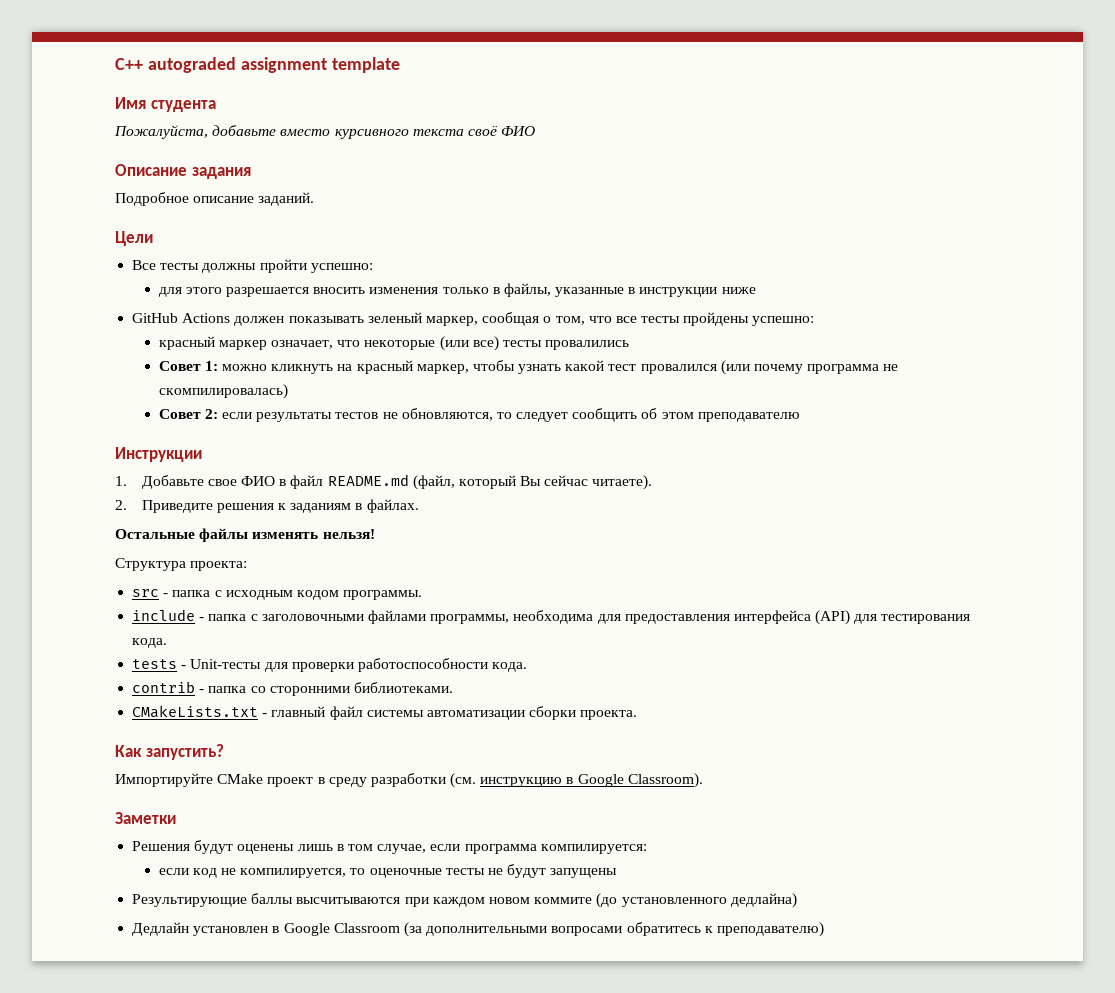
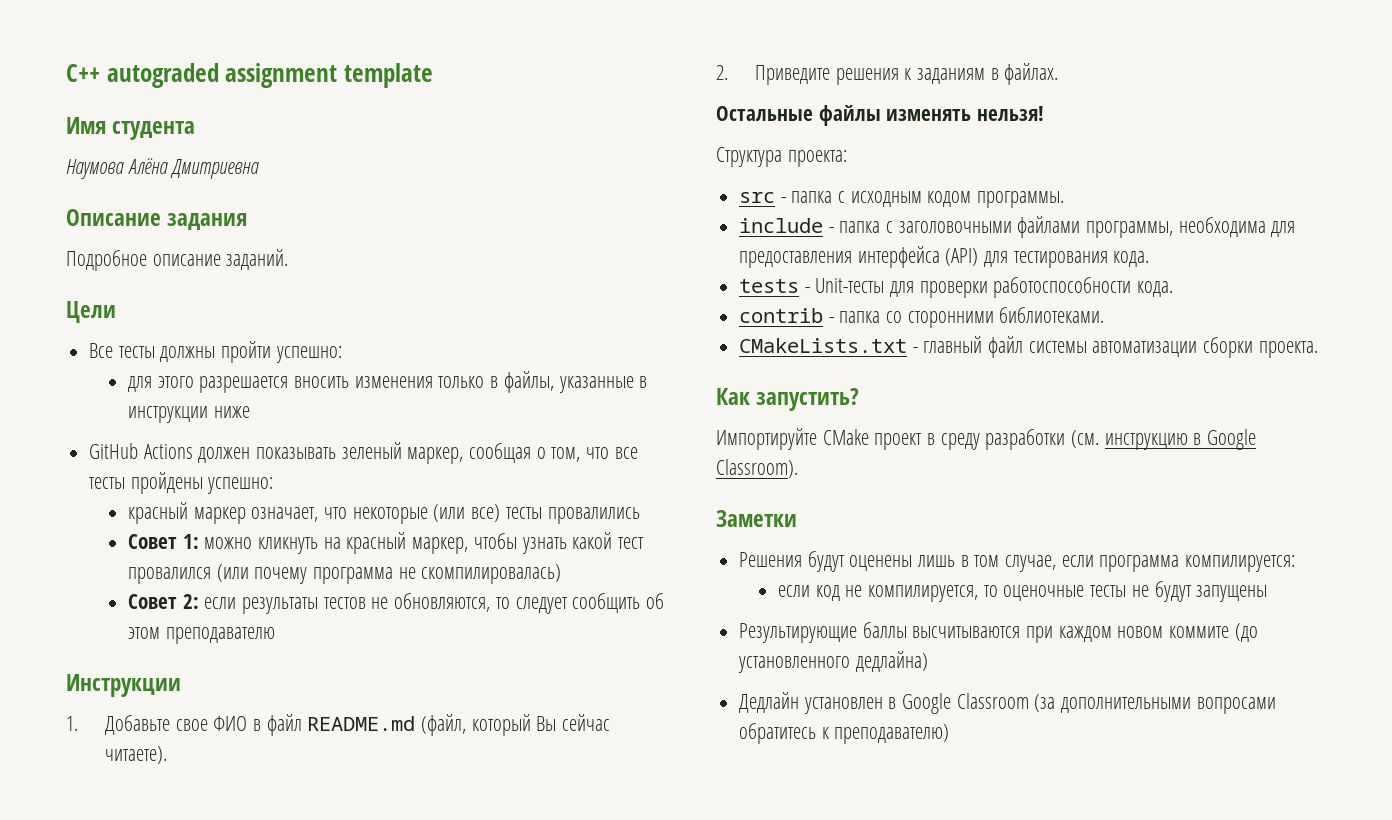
[114,125,536,139] Пожалуйста, добавьте вместо курсивного текста своё ФИО -> [66,158,260,179] Наумова Алёна Дмитриевна

